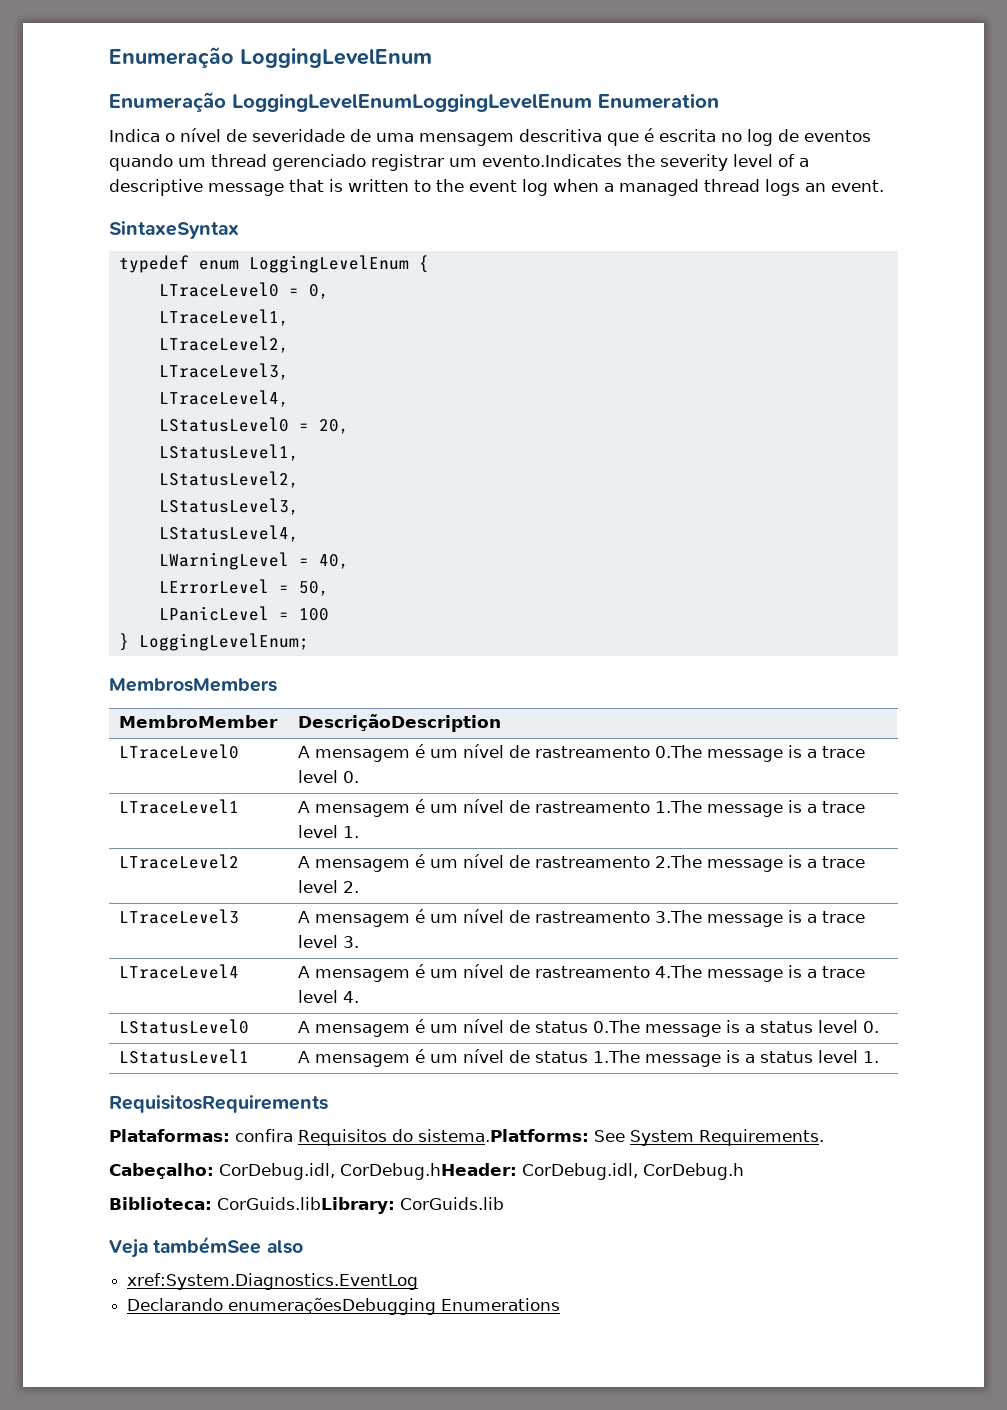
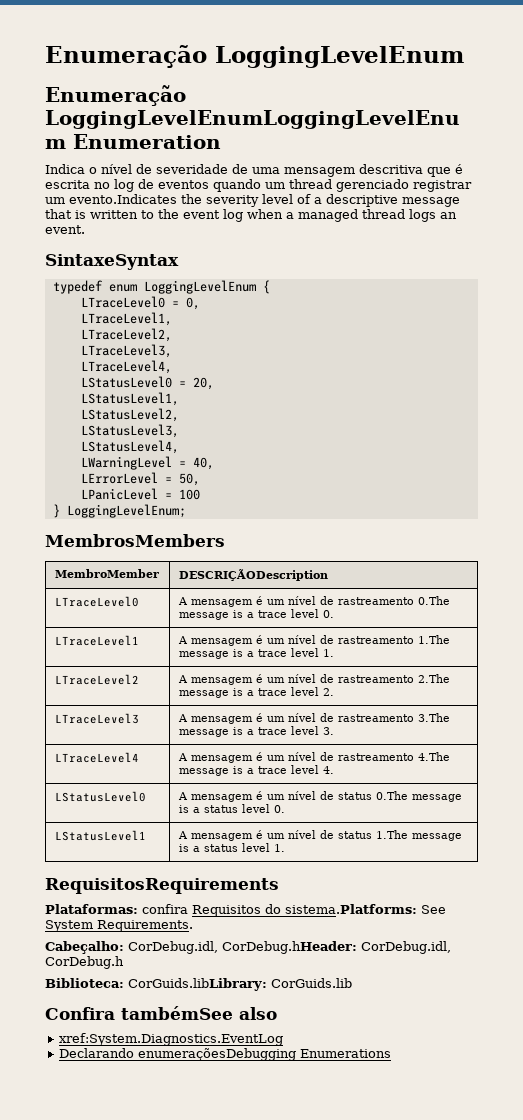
[298,714,502,732] DescriçãoDescription -> [178,569,328,581] DESCRIÇÃODescription
[109,1239,148,1258] Veja -> [45,1007,115,1020] Confira

